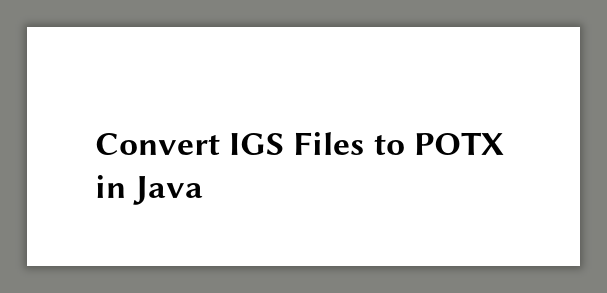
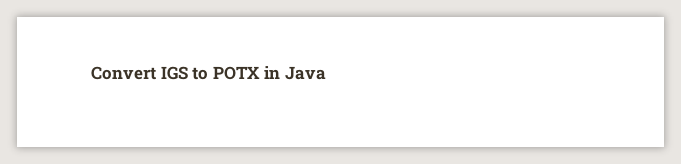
[293,132,365,155] Files -> (188, 73) none

